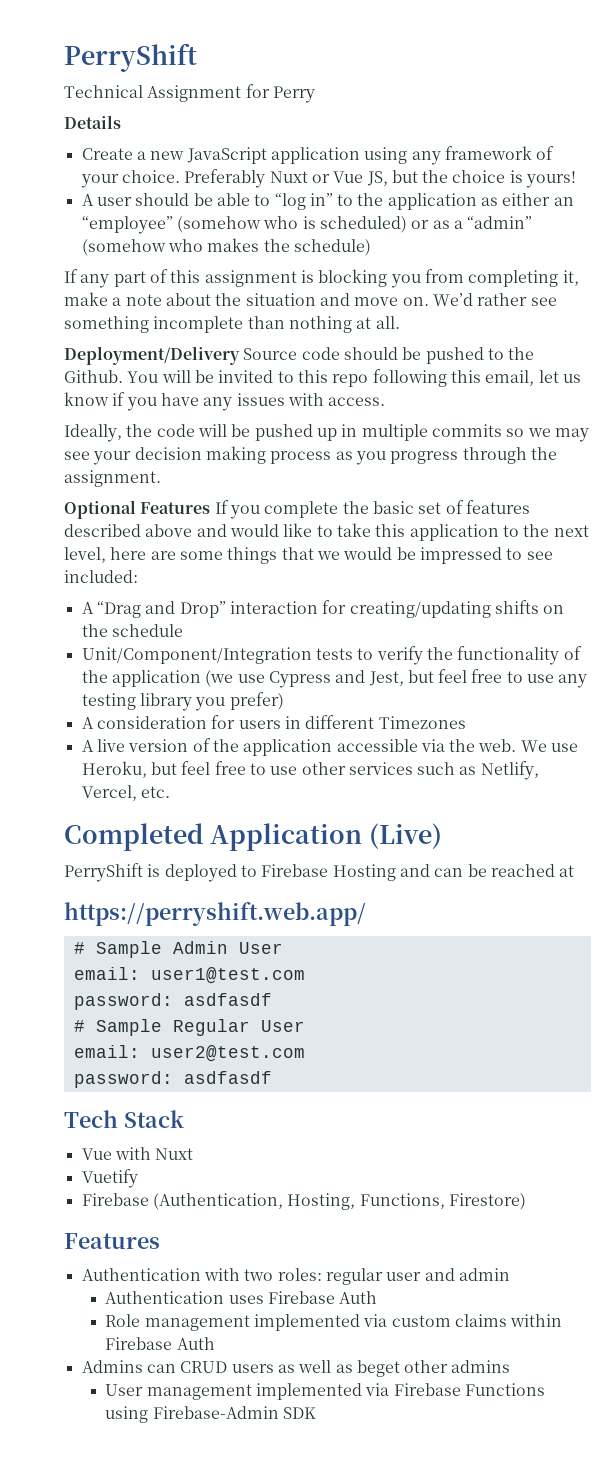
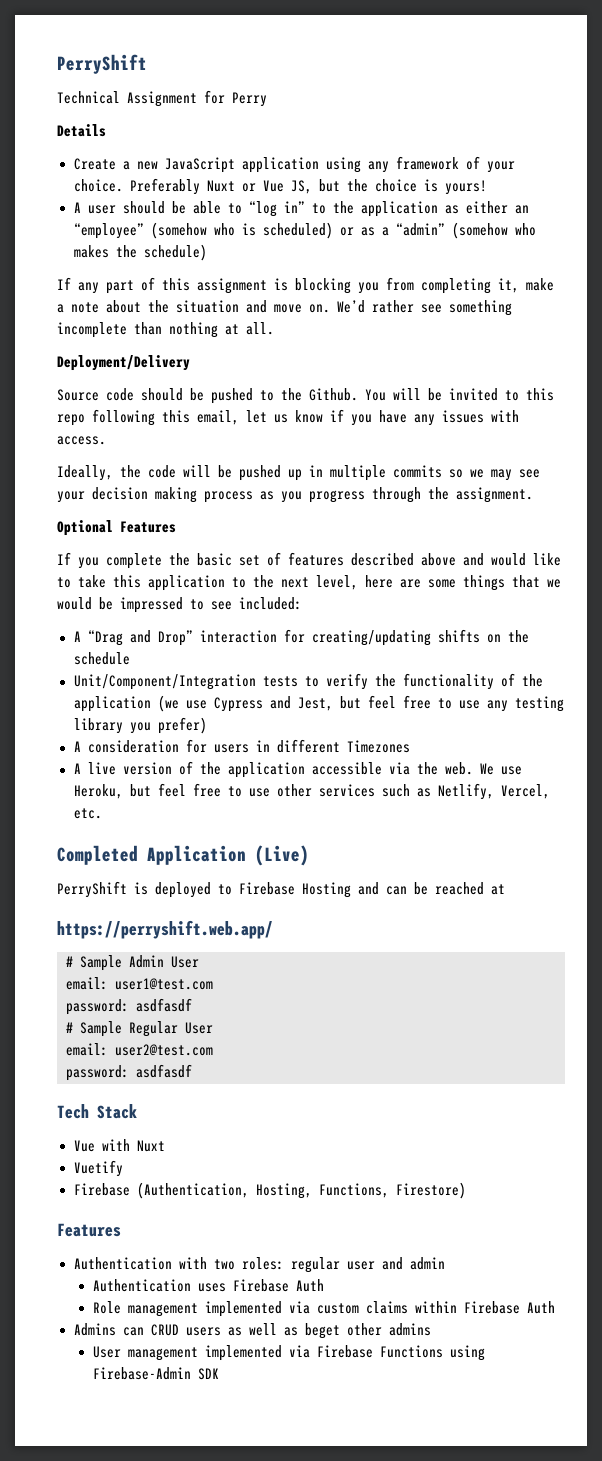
(240, 355) none -> (190, 363) //
(211, 508) none -> (176, 527) //

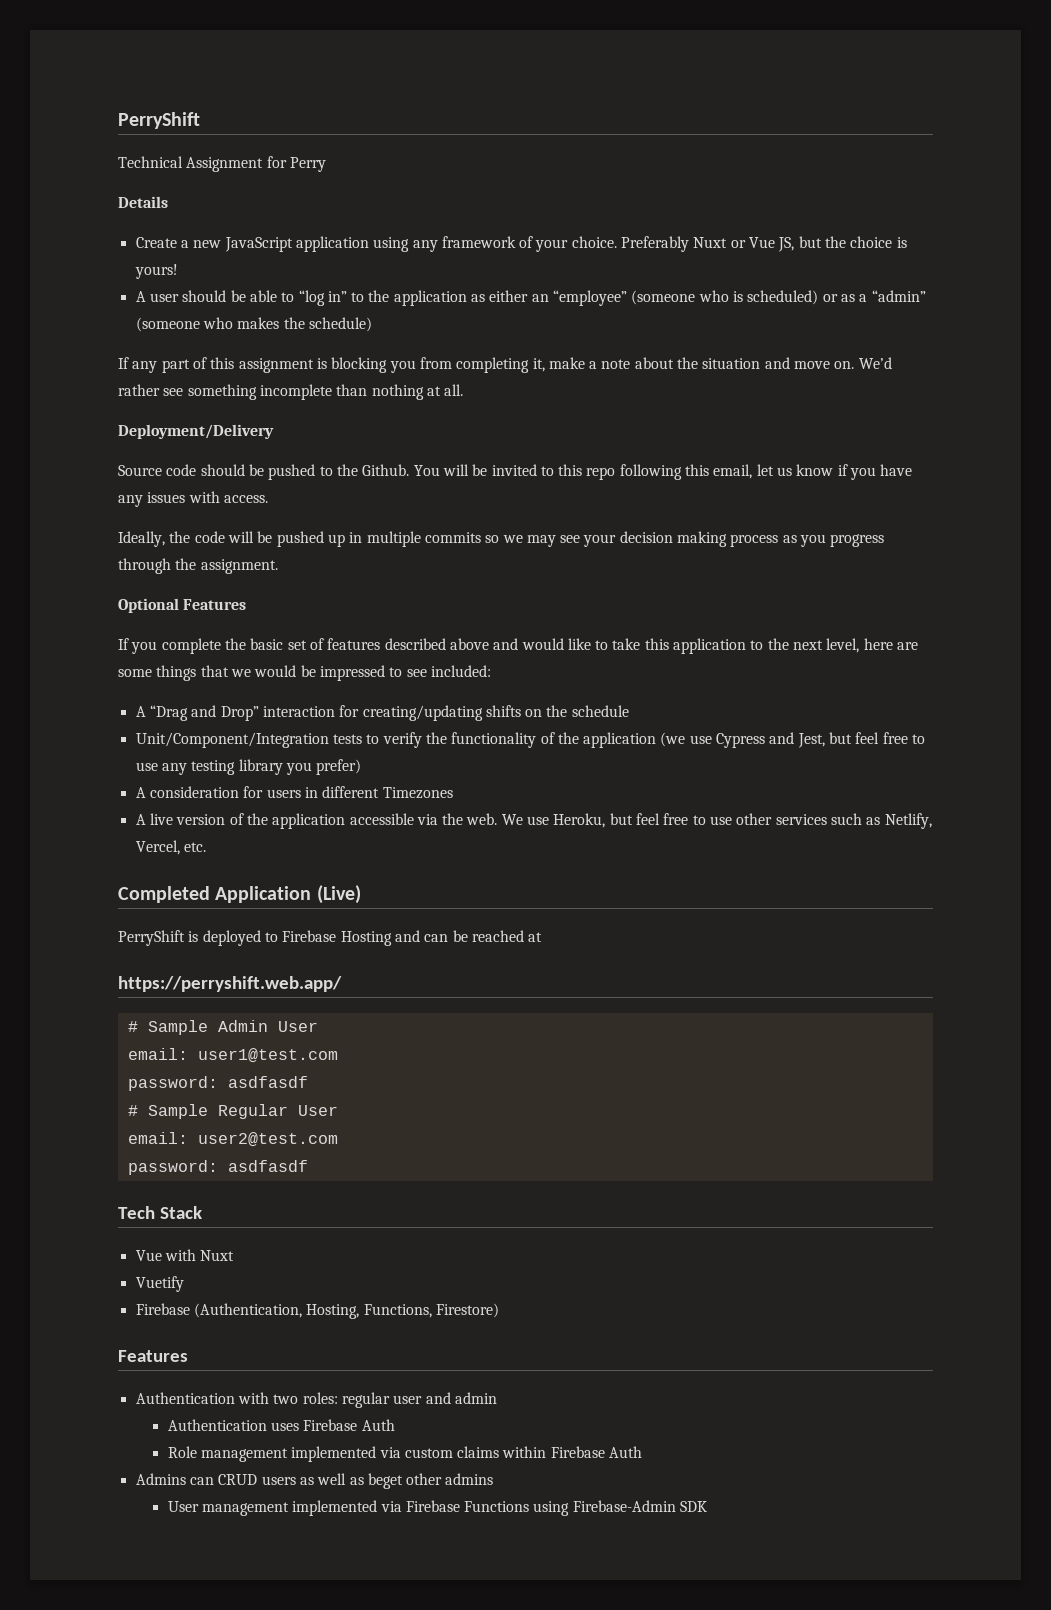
[150,222,207,239] (somehow -> [631,290,696,305] (someone
[451,222,508,239] (somehow -> [135,317,200,332] (someone

